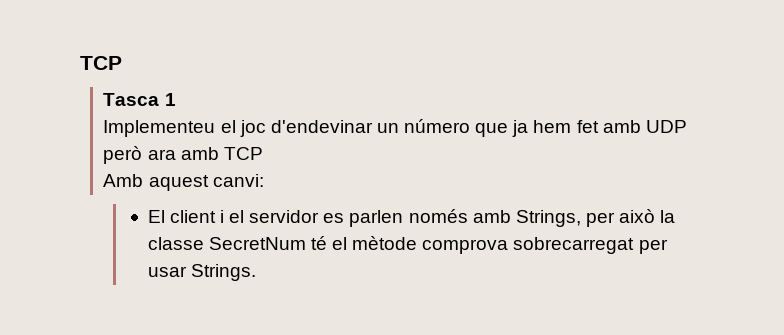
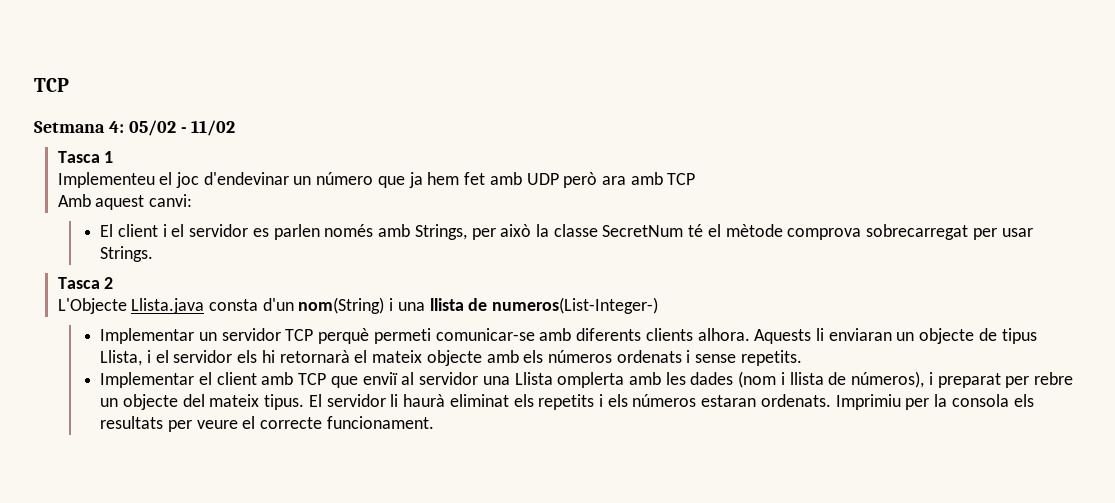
[80,56,122,70] TCP -> [34,78,69,92] [34,120,236,136] TCP // Setmana 4: 05/02 - 11/02
(256, 272) none -> [57,277,114,289] [57,297,659,314] [100,328,1037,344] [100,350,802,366] [100,371,1073,388] [100,394,1034,410] [100,416,434,432] // Tasca 2 // L'Objecte Llista.java consta d'un nom(String) i una llista de numeros(List-Integer-) // Implementar un servidor TCP perquè permeti comunicar-se amb diferents clients alhora. Aquests li enviaran un objecte de tipus Llista, i el servidor els hi retornarà el mateix objecte amb els números ordenats i sense repetits. // Implementar el client amb TCP que enviï al servidor una Llista omplerta amb les dades (nom i llista de números), i preparat per rebre un objecte del mateix tipus. El servidor li haurà eliminat els repetits i els números estaran ordenats. Imprimiu per la consola els resultats per veure el correcte funcionament.

